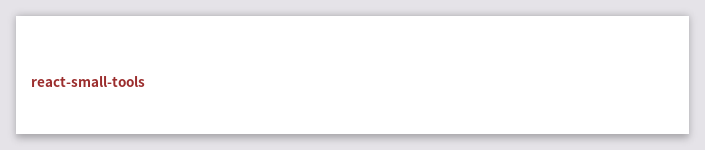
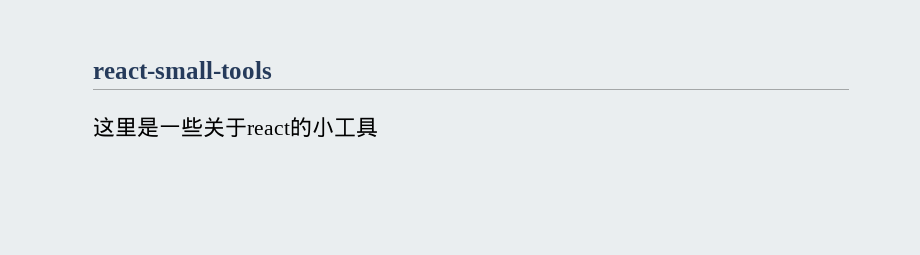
(145, 81) none -> [93,117,378,138] // 这里是一些关于react的小工具

